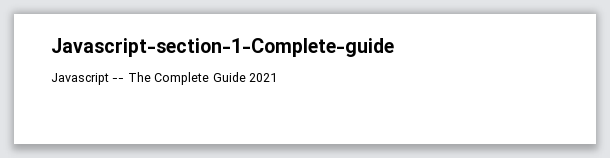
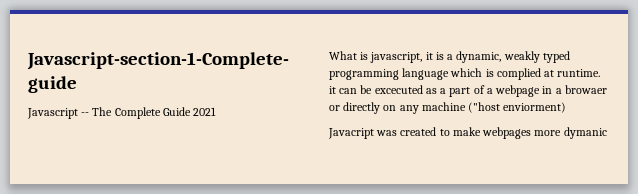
(277, 77) none -> [329,51,570,63] [329,68,601,80] [329,85,607,97] [329,102,567,114] [328,127,607,139] // What is javascript, it is a dynamic, weakly typed programming language which is complied at runtime. it can be excecuted as a part of a webpage in a browaer or directly on any machine ("host enviorment) // Javacript was created to make webpages more dymanic

